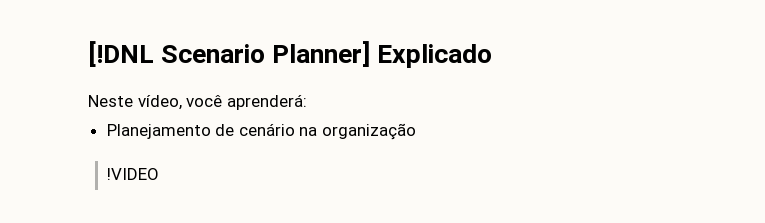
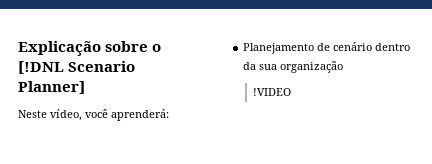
(88, 54) none -> [18,41,162,56] Explicação sobre o
[377,44,493,68] Explicado -> (85, 87) none
[299,127,318,136] na -> [375,43,411,51] [243,62,278,70] dentro da sua

